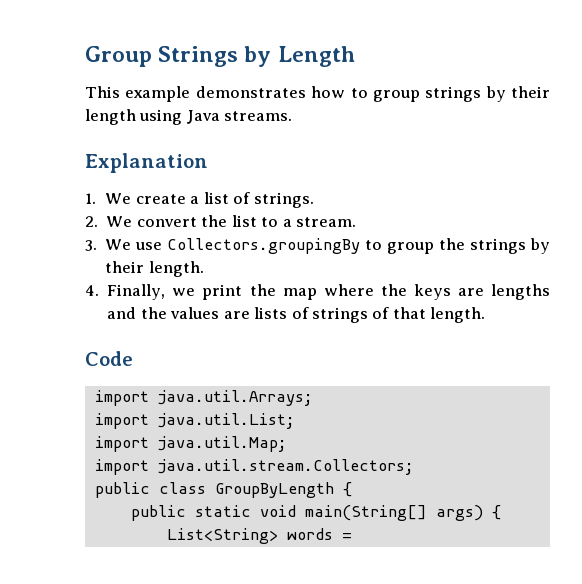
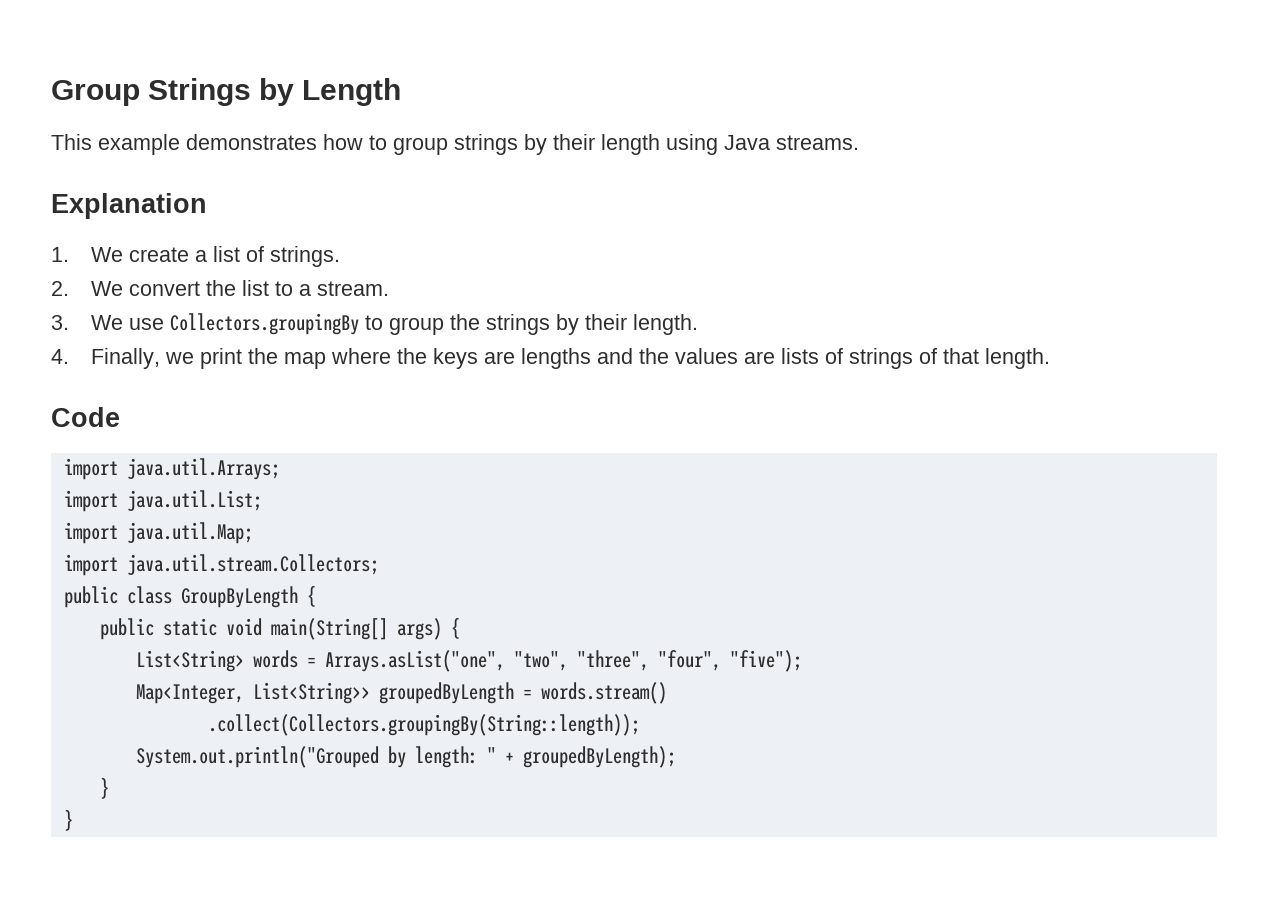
(352, 536) none -> [324,650,802,672] [135,682,667,704] [207,714,640,736] [135,746,676,768] [99,777,109,799] [63,809,73,831] Arrays.asList("one", "two", "three", "four", "five"); // Map<Integer, List<String>> groupedByLength = words.stream() // .collect(Collectors.groupingBy(String::length)); // System.out.println("Grouped by length: " + groupedByLength); // } // }

